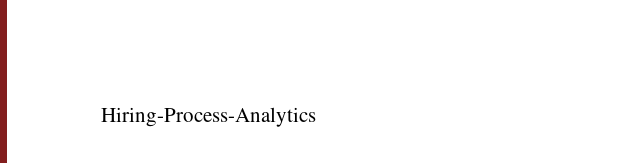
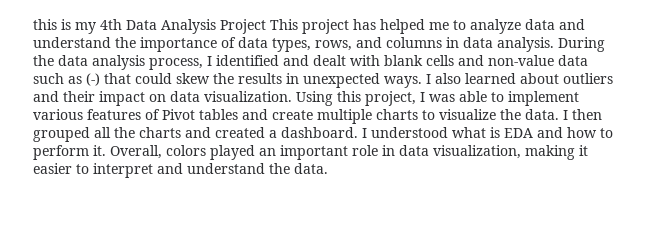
[101,107,316,127] Hiring-Process-Analytics -> [33,19,585,34] [33,37,605,52] [33,55,588,70] [33,73,613,88] [33,91,579,106] [33,109,602,124] [33,127,613,142] [33,145,588,160] [33,163,328,178] this is my 4th Data Analysis Project This project has helped me to analyze data and understand the importance of data types, rows, and columns in data analysis. During the data analysis process, I identified and dealt with blank cells and non-value data such as (-) that could skew the results in unexpected ways. I also learned about outliers and their impact on data visualization. Using this project, I was able to implement various features of Pivot tables and create multiple charts to visualize the data. I then grouped all the charts and created a dashboard. I understood what is EDA and how to perform it. Overall, colors played an important role in data visualization, making it easier to interpret and understand the data.

